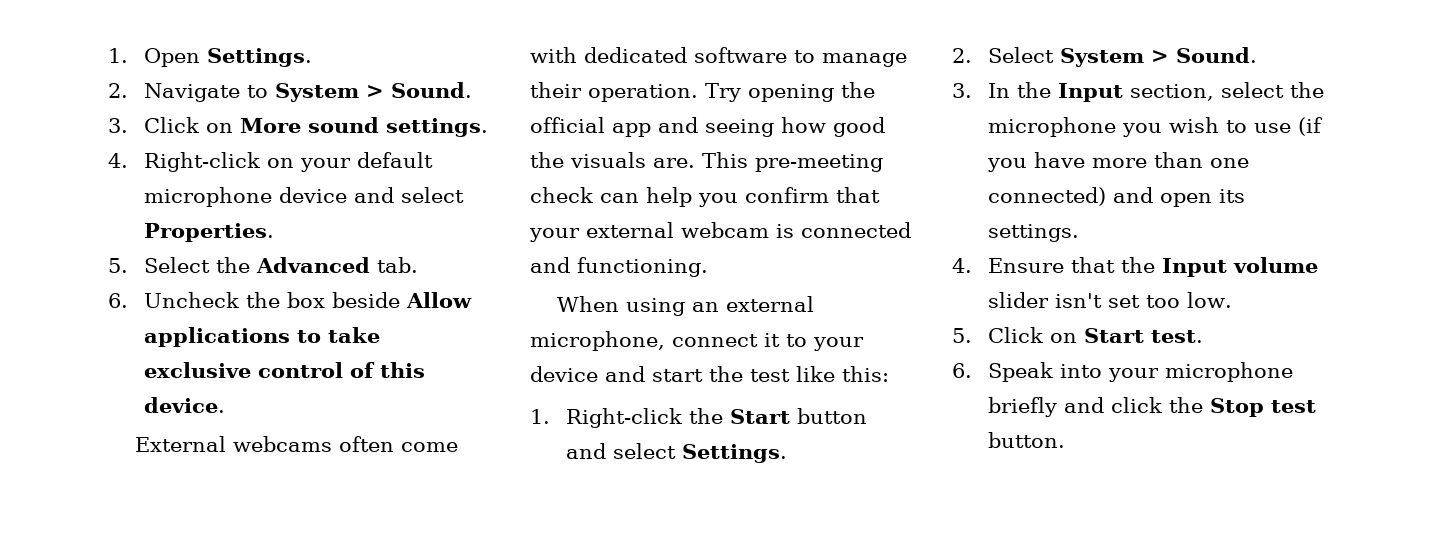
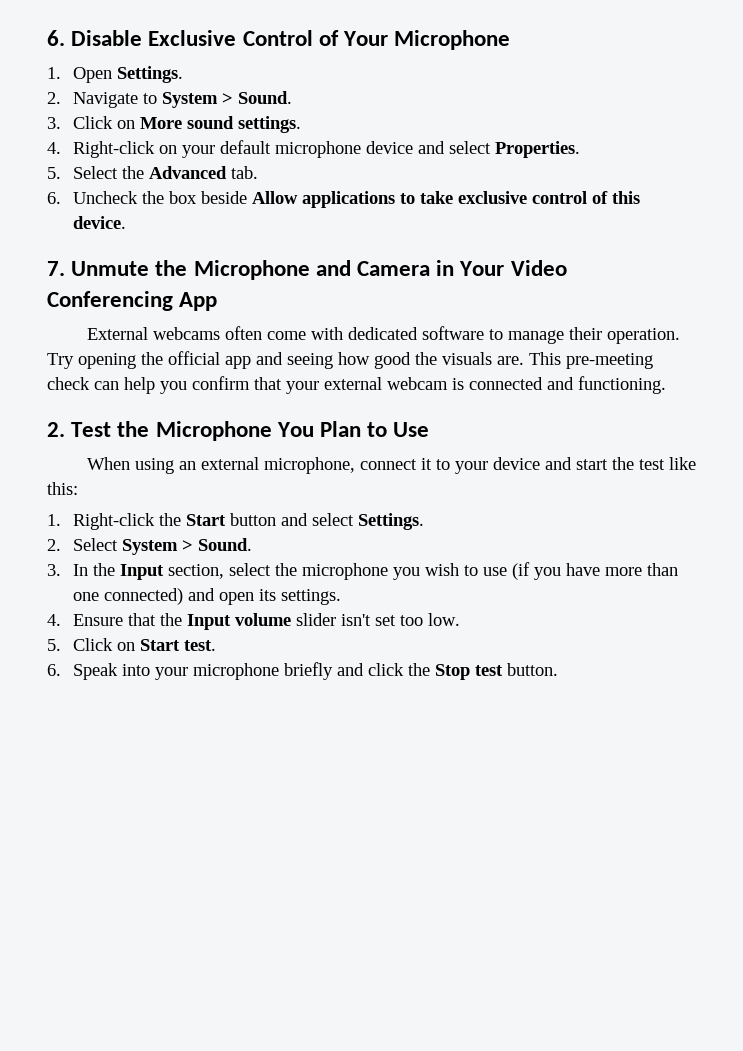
(108, 55) none -> [47,30,511,50] 6. Disable Exclusive Control of Your Microphone //
(226, 405) none -> [47,260,567,280] [47,291,218,311] // 7. Unmute the Microphone and Camera in Your Video Conferencing App
(708, 267) none -> [47,421,430,441] // 2. Test the Microphone You Plan to Use

